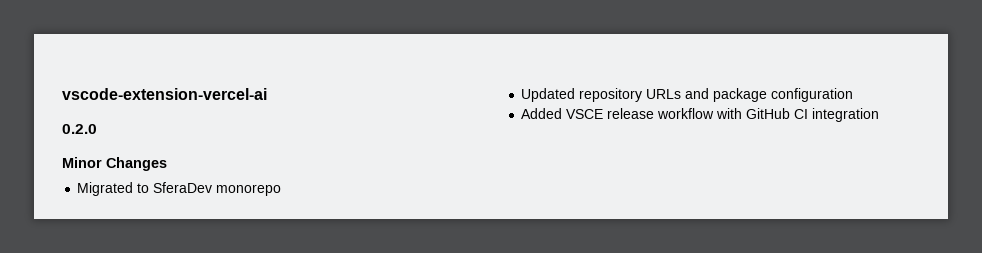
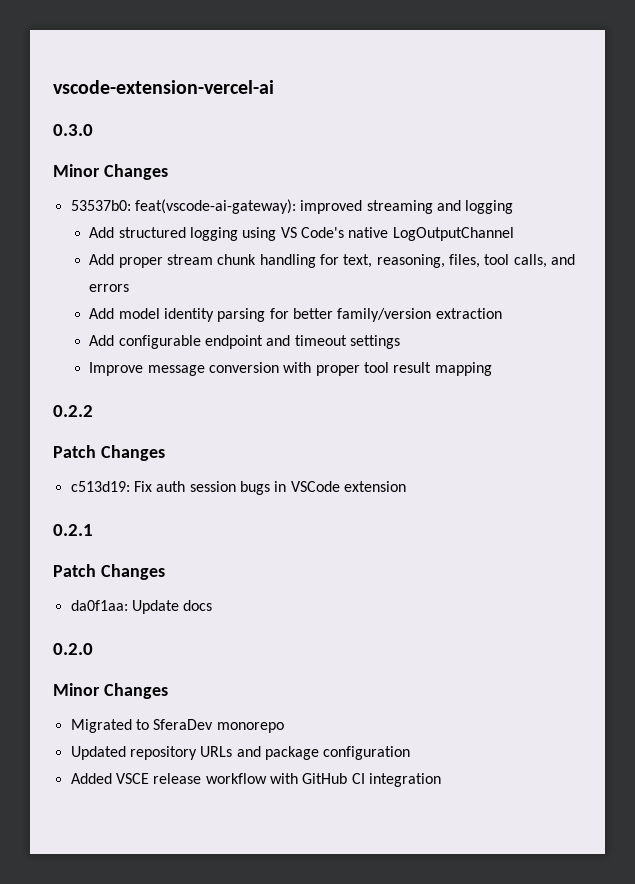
(267, 94) none -> [53,124,93,136] [53,164,168,180] [70,199,514,214] [89,227,514,241] [89,254,575,268] [89,284,130,292] [89,308,502,322] [89,335,400,349] [89,362,492,376] [53,405,93,417] [53,445,165,461] [70,481,406,495] [53,524,93,536] [53,564,165,580] [70,600,213,614] // 0.3.0 // Minor Changes // 53537b0: feat(vscode-ai-gateway): improved streaming and logging // Add structured logging using VS Code's native LogOutputChannel // Add proper stream chunk handling for text, reasoning, files, tool calls, and errors // Add model identity parsing for better family/version extraction // Add configurable endpoint and timeout settings // Improve message conversion with proper tool result mapping // 0.2.2 // Patch Changes // c513d19: Fix auth session bugs in VSCode extension // 0.2.1 // Patch Changes // da0f1aa: Update docs

